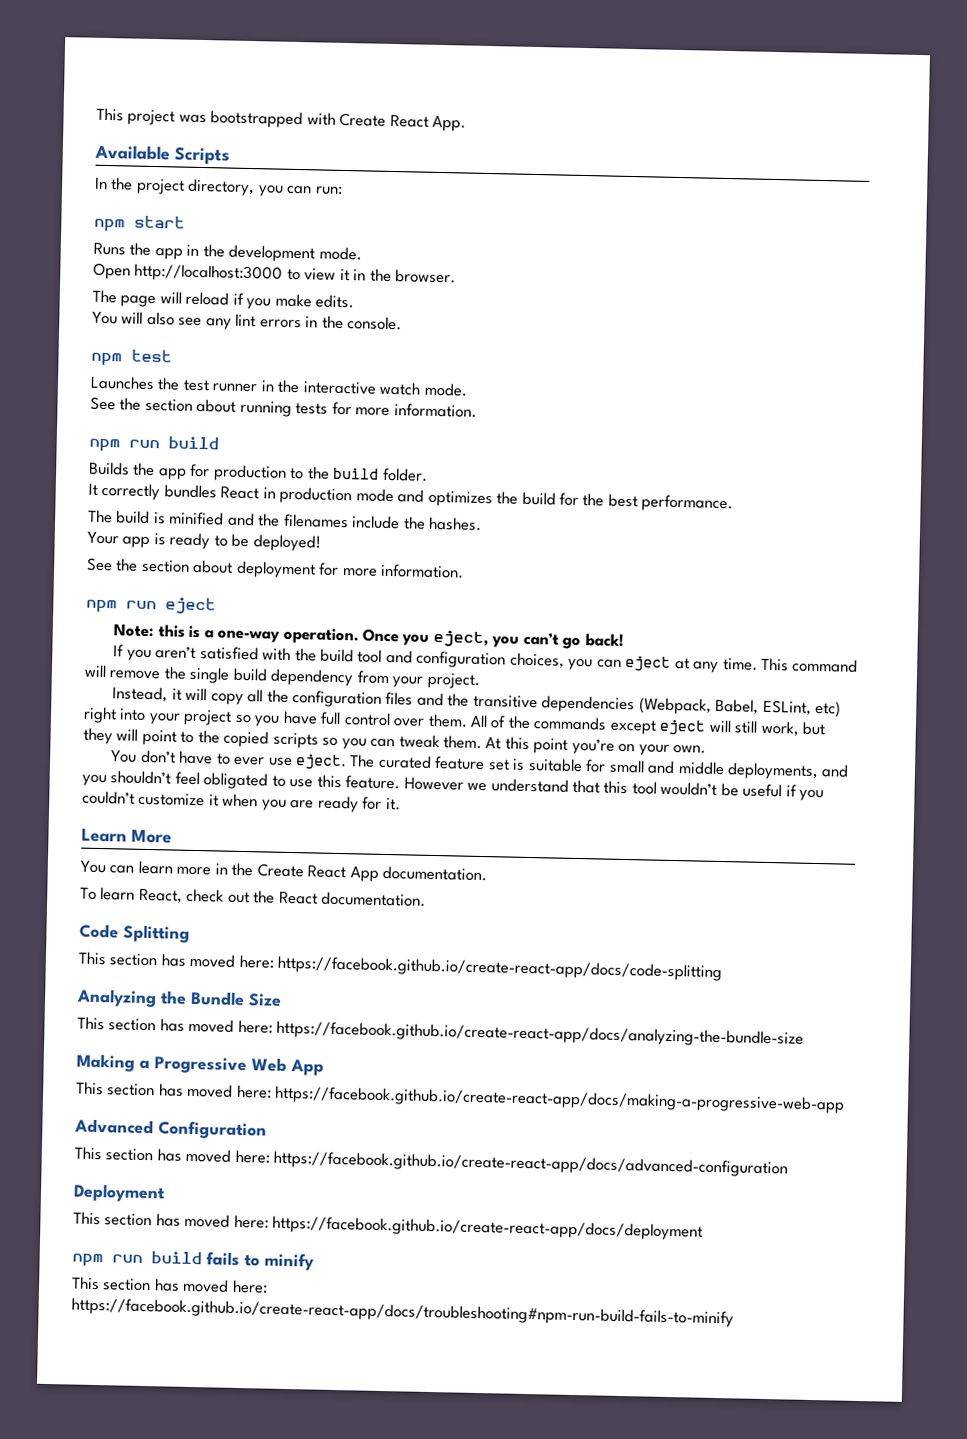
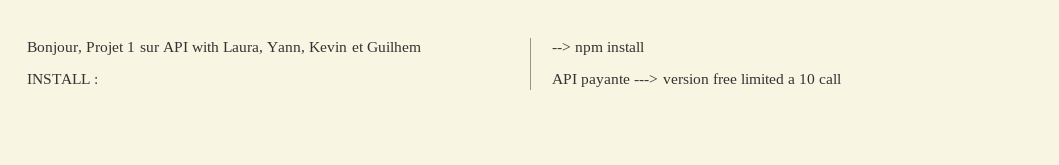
[96,107,467,132] [94,144,230,165] [95,177,343,197] [94,215,185,232] [93,242,362,263] [93,262,457,284] [92,289,355,310] [92,311,403,331] [91,349,172,366] [90,375,468,397] [90,396,477,418] [89,436,219,452] [89,461,428,482] [88,482,734,513] [88,509,483,531] [87,531,321,552] [87,557,465,579] [86,597,216,615] [113,624,624,650] [113,644,859,673] [84,664,480,689] [112,686,842,718] [83,706,827,737] [83,727,707,756] [111,749,850,781] [82,770,825,802] [82,790,401,813] [81,828,172,844] [80,860,488,882] [80,887,427,907] [79,923,190,943] [78,951,723,982] [76,988,282,1008] [77,1016,805,1048] [76,1053,324,1076] [76,1081,846,1114] [74,1118,267,1140] [74,1146,789,1178] [73,1183,166,1203] [73,1211,704,1241] [72,1251,314,1271] [71,1276,268,1294] [71,1297,734,1328] This project was bootstrapped with Create React App. // Available Scripts // In the project directory, you can run: // npm start // Runs the app in the development mode. // Open http://localhost:3000 to view it in the browser. // The page will reload if you make edits. // You will also see any lint errors in the console. // npm test // Launches the test runner in the interactive watch mode. // See the section about running tests for more information. // npm run build // Builds the app for production to the build folder. // It correctly bundles React in production mode and optimizes the build for the best performance. // The build is minified and the filenames include the hashes. // Your app is ready to be deployed! // See the section about deployment for more information. // npm run eject // Note: this is a one-way operation. Once you eject, you can’t go back! // If you aren’t satisfied with the build tool and configuration choices, you can eject at any time. This command will remove the single build dependency from your project. // Instead, it will copy all the configuration files and the transitive dependencies (Webpack, Babel, ESLint, etc) right into your project so you have full control over them. All of the commands except eject will still work, but they will point to the copied scripts so you can tweak them. At this point you’re on your own. // You don’t have to ever use eject. The curated feature set is suitable for small and middle deployments, and you shouldn’t feel obligated to use this feature. However we understand that this tool wouldn’t be useful if you couldn’t customize it when you are ready for it. // Learn More // You can learn more in the Create React App documentation. // To learn React, check out the React documentation. // Code Splitting // This section has moved here: https://facebook.github.io/create-react-app/docs/code-splitting // Analyzing the Bundle Size // This section has moved here: https://facebook.github.io/create-react-app/docs/analyzing-the-bundle-size // Making a Progressive Web App // This section has moved here: https://facebook.github.io/create-react-app/docs/making-a-progressive-web-app // Advanced Configuration // This section has moved here: https://facebook.github.io/create-react-app/docs/advanced-configuration // Deployment // This section has moved here: https://facebook.github.io/create-react-app/docs/deployment // npm run build fails to minify // This section has moved here: https://facebook.github.io/create-react-app/docs/troubleshooting#npm-run-build-fails-to-minify -> [27,42,421,55] [27,74,99,84] [552,42,645,55] [552,73,842,87] Bonjour, Projet 1 sur API with Laura, Yann, Kevin et Guilhem // INSTALL : // --> npm install // API payante ---> version free limited a 10 call

